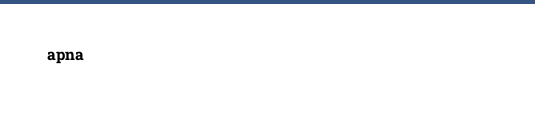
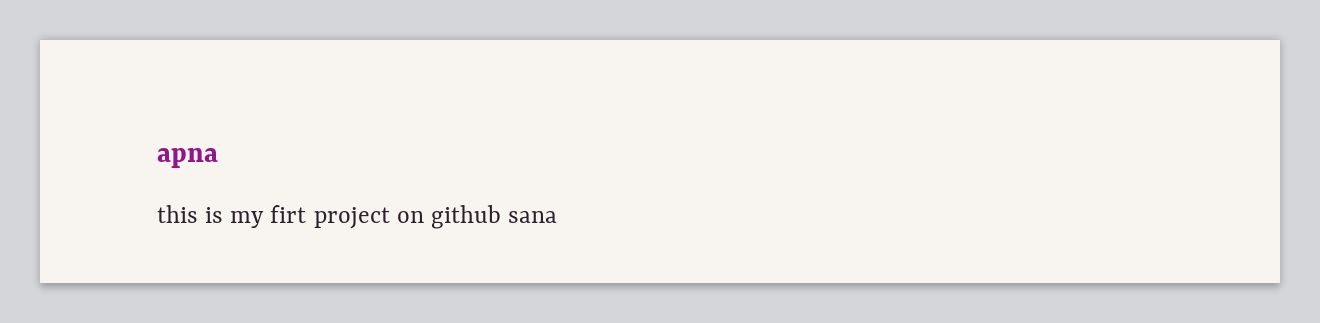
(84, 57) none -> [157,205,558,229] // this is my firt project on github sana

